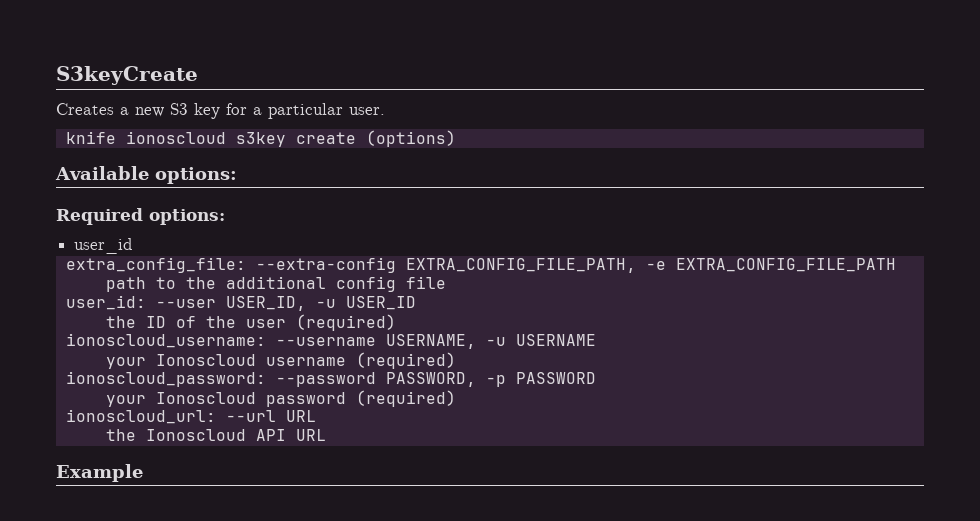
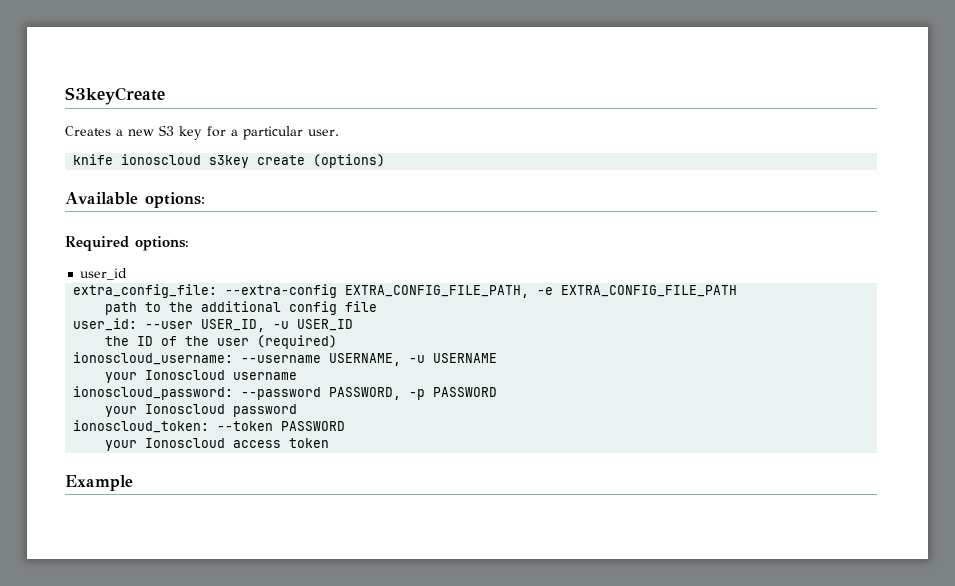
[355,352,456,369] (required) -> (298, 376) none
[355,390,456,407] [65,409,316,424] [105,429,326,441] (required) // ionoscloud_url: --url URL // the Ionoscloud API URL -> [73,420,346,433] [105,438,330,451] // ionoscloud_token: --token PASSWORD // your Ionoscloud access token

